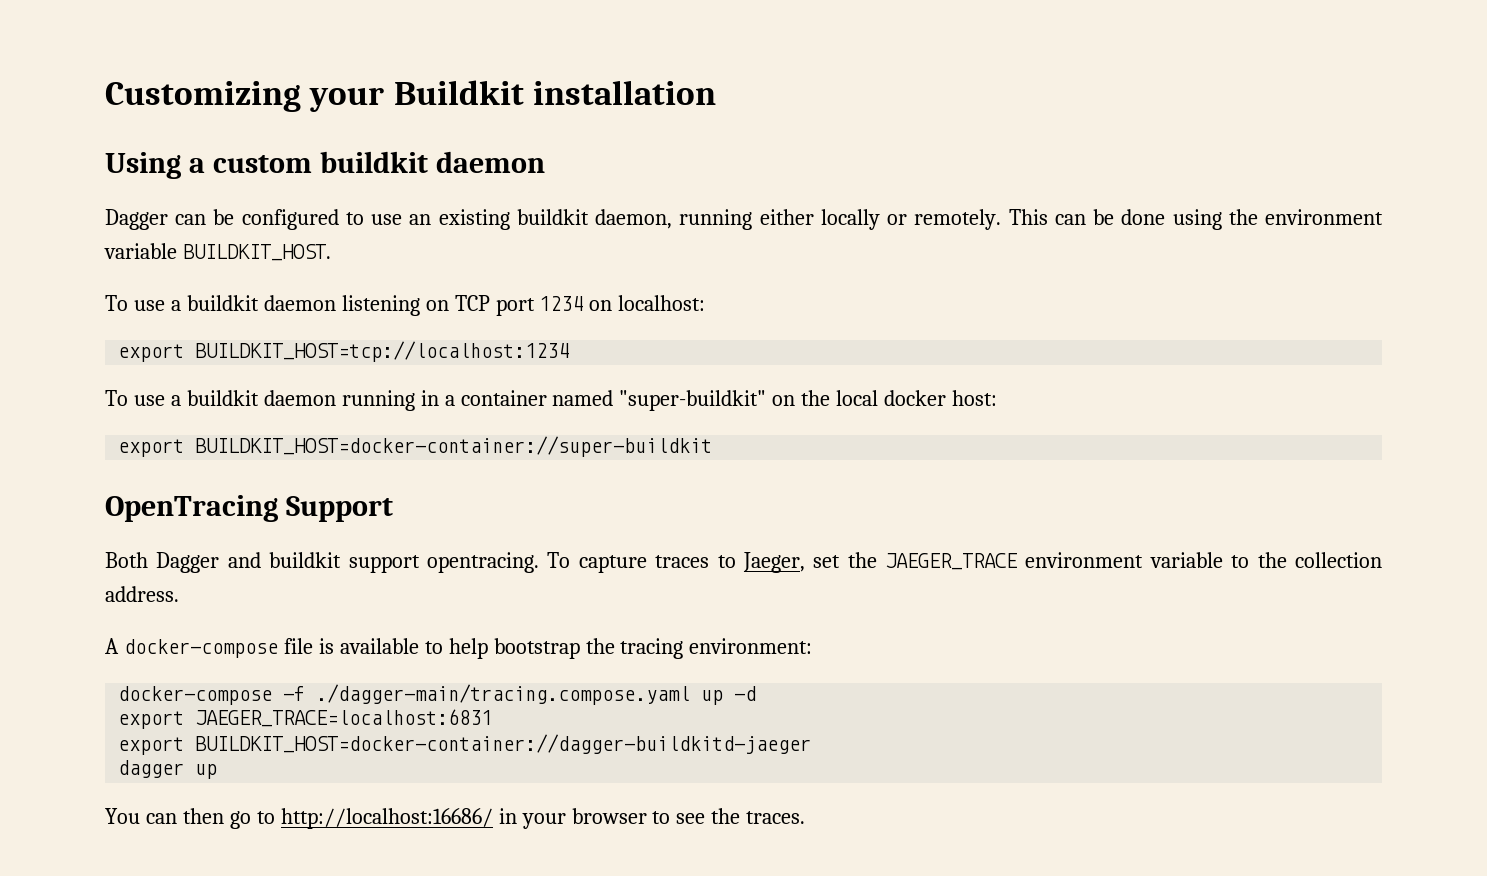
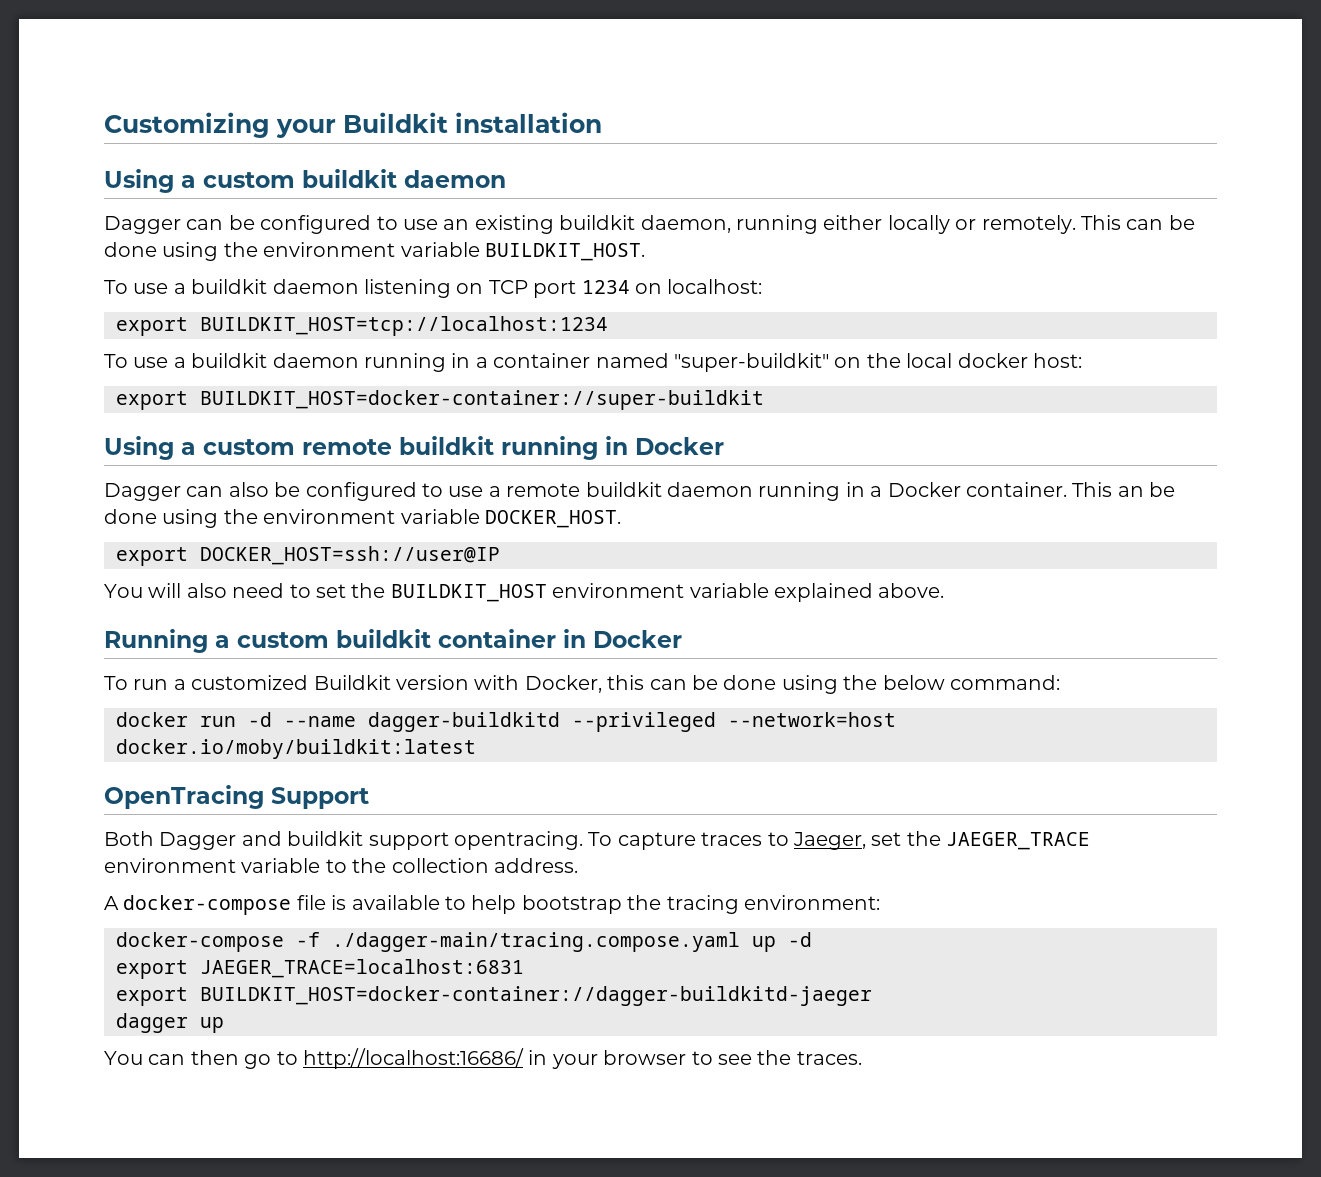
(713, 446) none -> [104,436,724,460] [104,482,1176,501] [104,509,621,528] [116,546,500,566] [104,583,945,602] [104,629,682,653] [104,675,1060,694] [116,712,896,732] [116,739,476,759] // Using a custom remote buildkit running in Docker // Dagger can also be configured to use a remote buildkit daemon running in a Docker container. This an be done using the environment variable DOCKER_HOST. // export DOCKER_HOST=ssh://user@IP // You will also need to set the BUILDKIT_HOST environment variable explained above. // Running a custom buildkit container in Docker // To run a customized Buildkit version with Docker, this can be done using the below command: // docker run -d --name dagger-buildkitd --privileged --network=host docker.io/moby/buildkit:latest

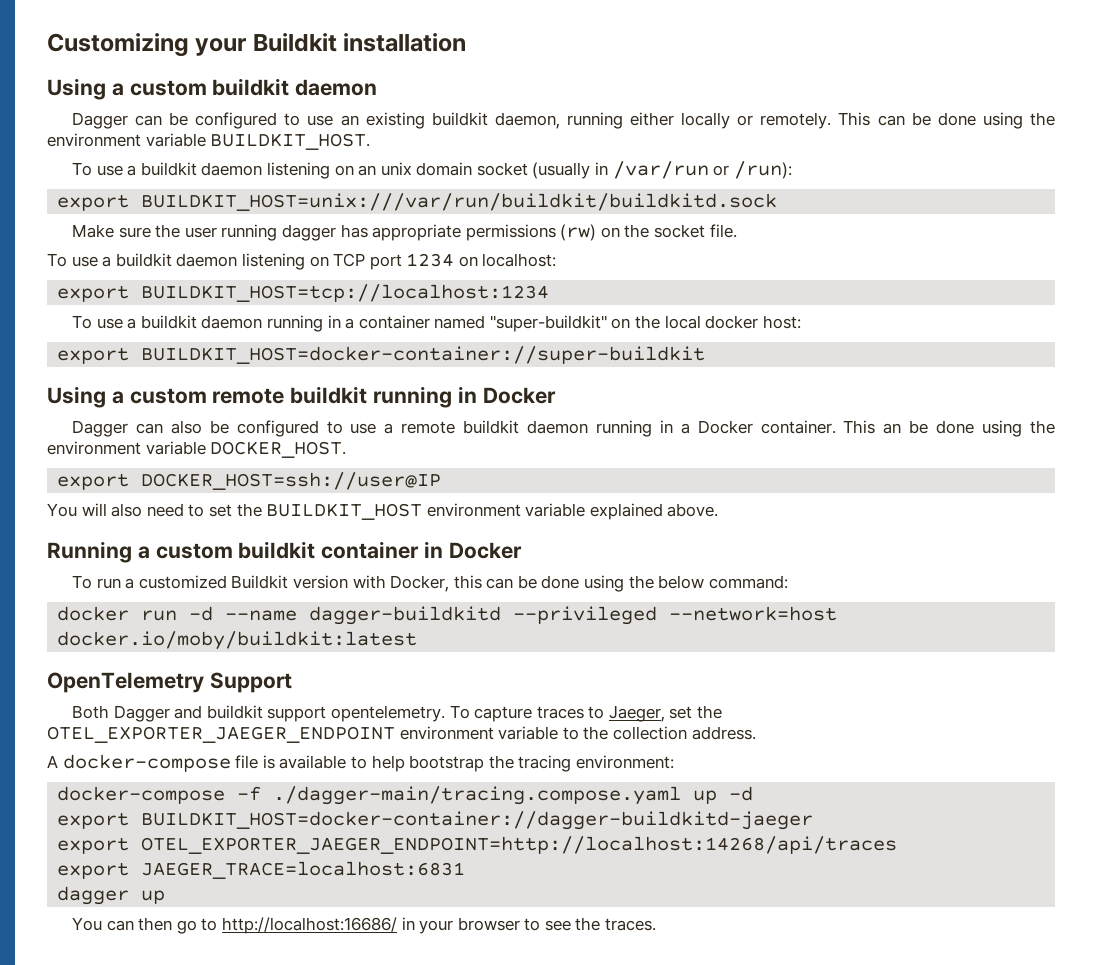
(645, 252) none -> [71,161,792,179] [57,193,778,211] [71,224,737,241] // To use a buildkit daemon listening on an unix domain socket (usually in /var/run or /run): // export BUILDKIT_HOST=unix:///var/run/buildkit/buildkitd.sock // Make sure the user running dagger has appropriate permissions (rw) on the socket file.
[104,785,264,809] OpenTracing -> [47,672,204,693] OpenTelemetry
[454,831,583,850] opentracing. -> [330,705,445,722] opentelemetry.
[946,832,1091,850] JAEGER_TRACE -> [47,726,395,743] OTEL_EXPORTER_JAEGER_ENDPOINT
[200,959,524,978] [116,986,872,1006] JAEGER_TRACE=localhost:6831 // export BUILDKIT_HOST=docker-container://dagger-buildkitd-jaeger -> [141,811,814,830] [57,836,898,854] [57,861,466,879] BUILDKIT_HOST=docker-container://dagger-buildkitd-jaeger // export OTEL_EXPORTER_JAEGER_ENDPOINT=http://localhost:14268/api/traces // export JAEGER_TRACE=localhost:6831

